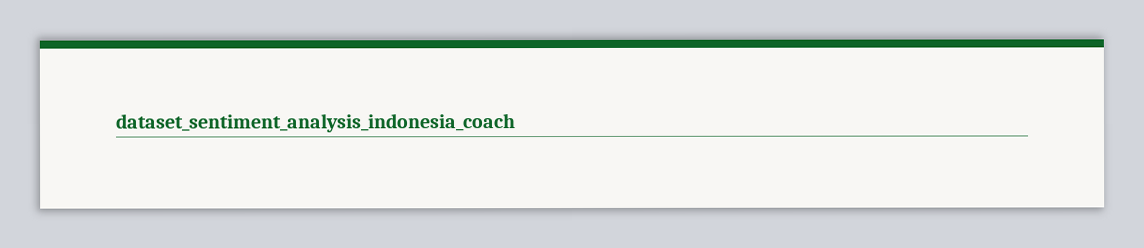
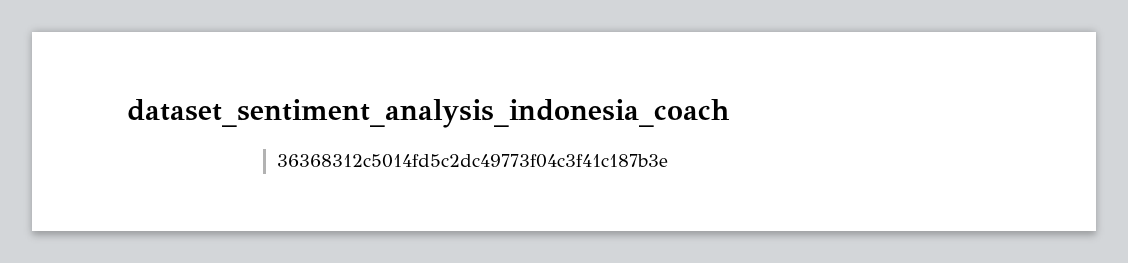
(516, 123) none -> [276,154,668,168] // 36368312c5014fd5c2dc49773f04c3f41c187b3e

